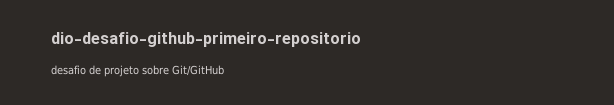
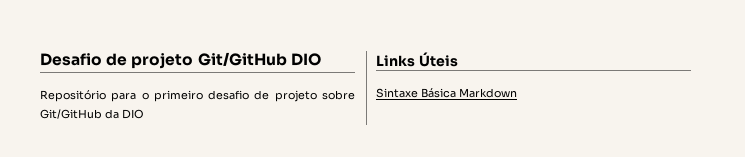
[51,32,361,47] dio-desafio-github-primeiro-repositorio // -> [40,52,321,69] [40,90,203,102] Desafio de projeto Git/GitHub DIO // Repositório para o primeiro
(224, 70) none -> [105,109,144,119] [376,52,458,67] [376,88,517,98] da DIO // Links Úteis // Sintaxe Básica Markdown

